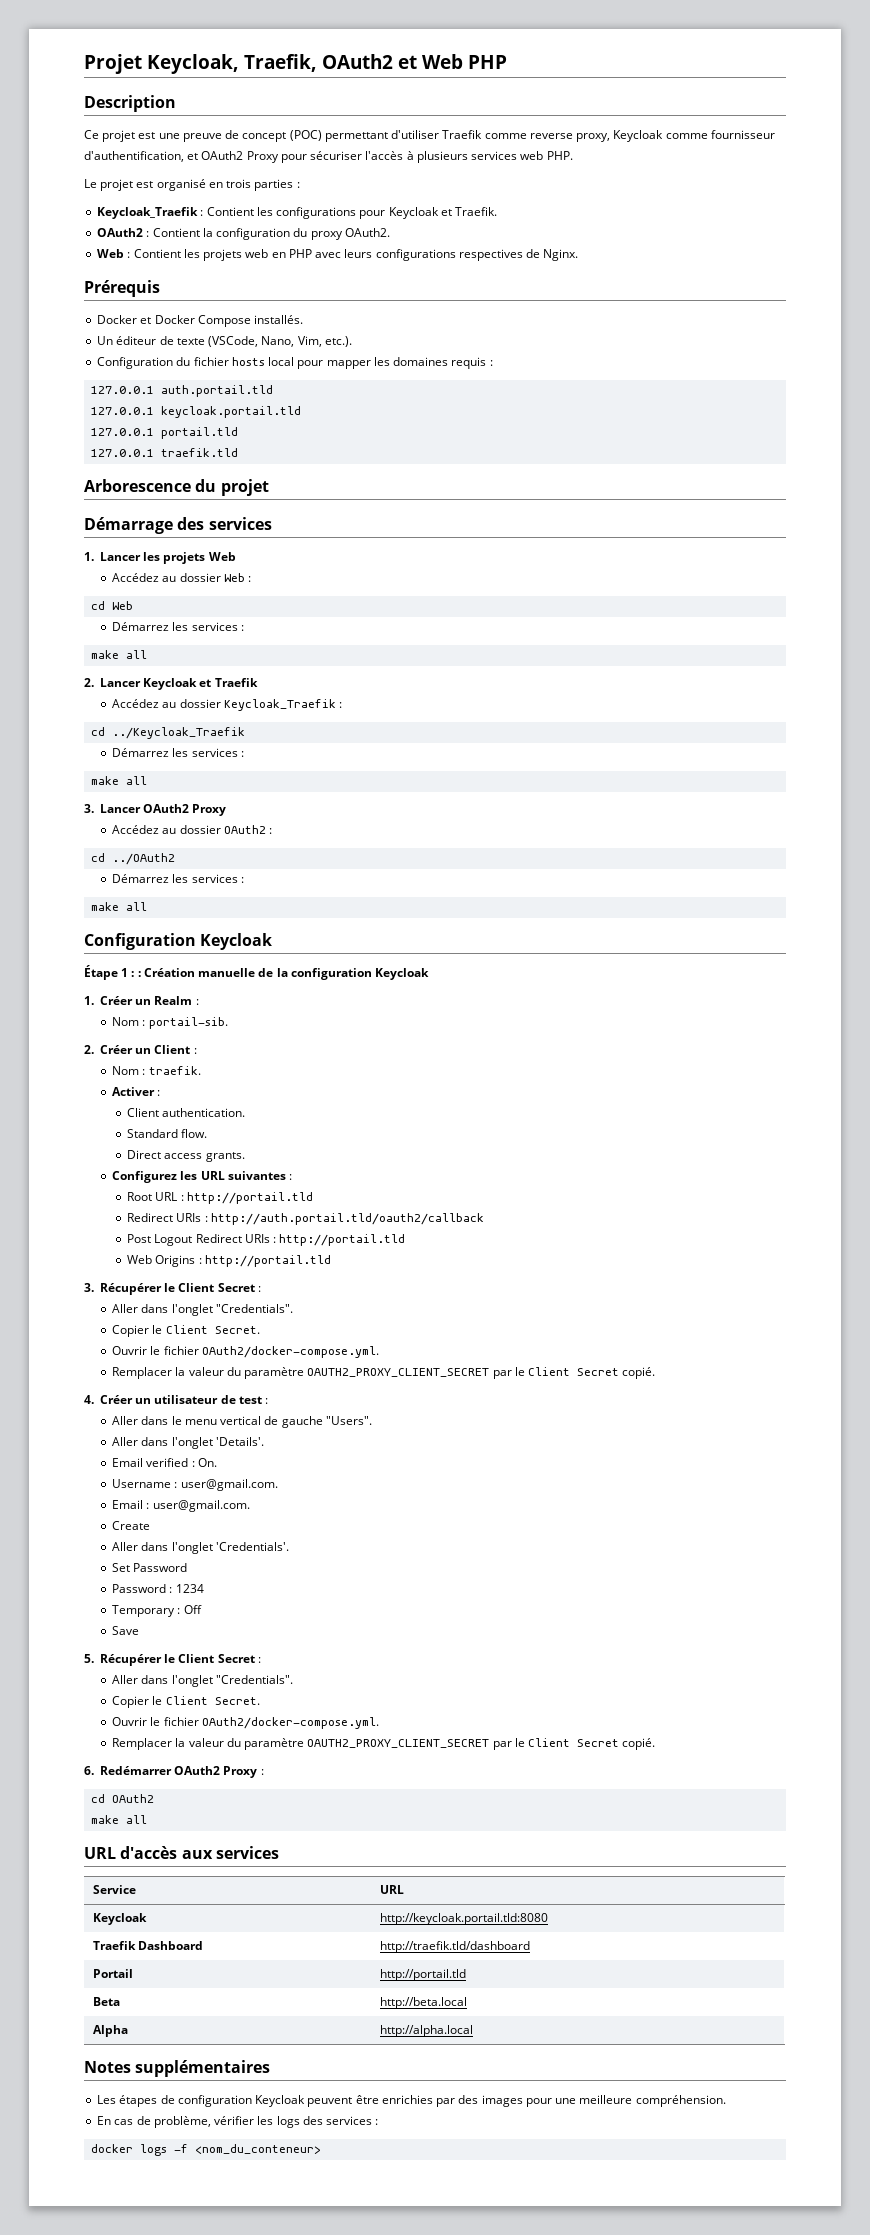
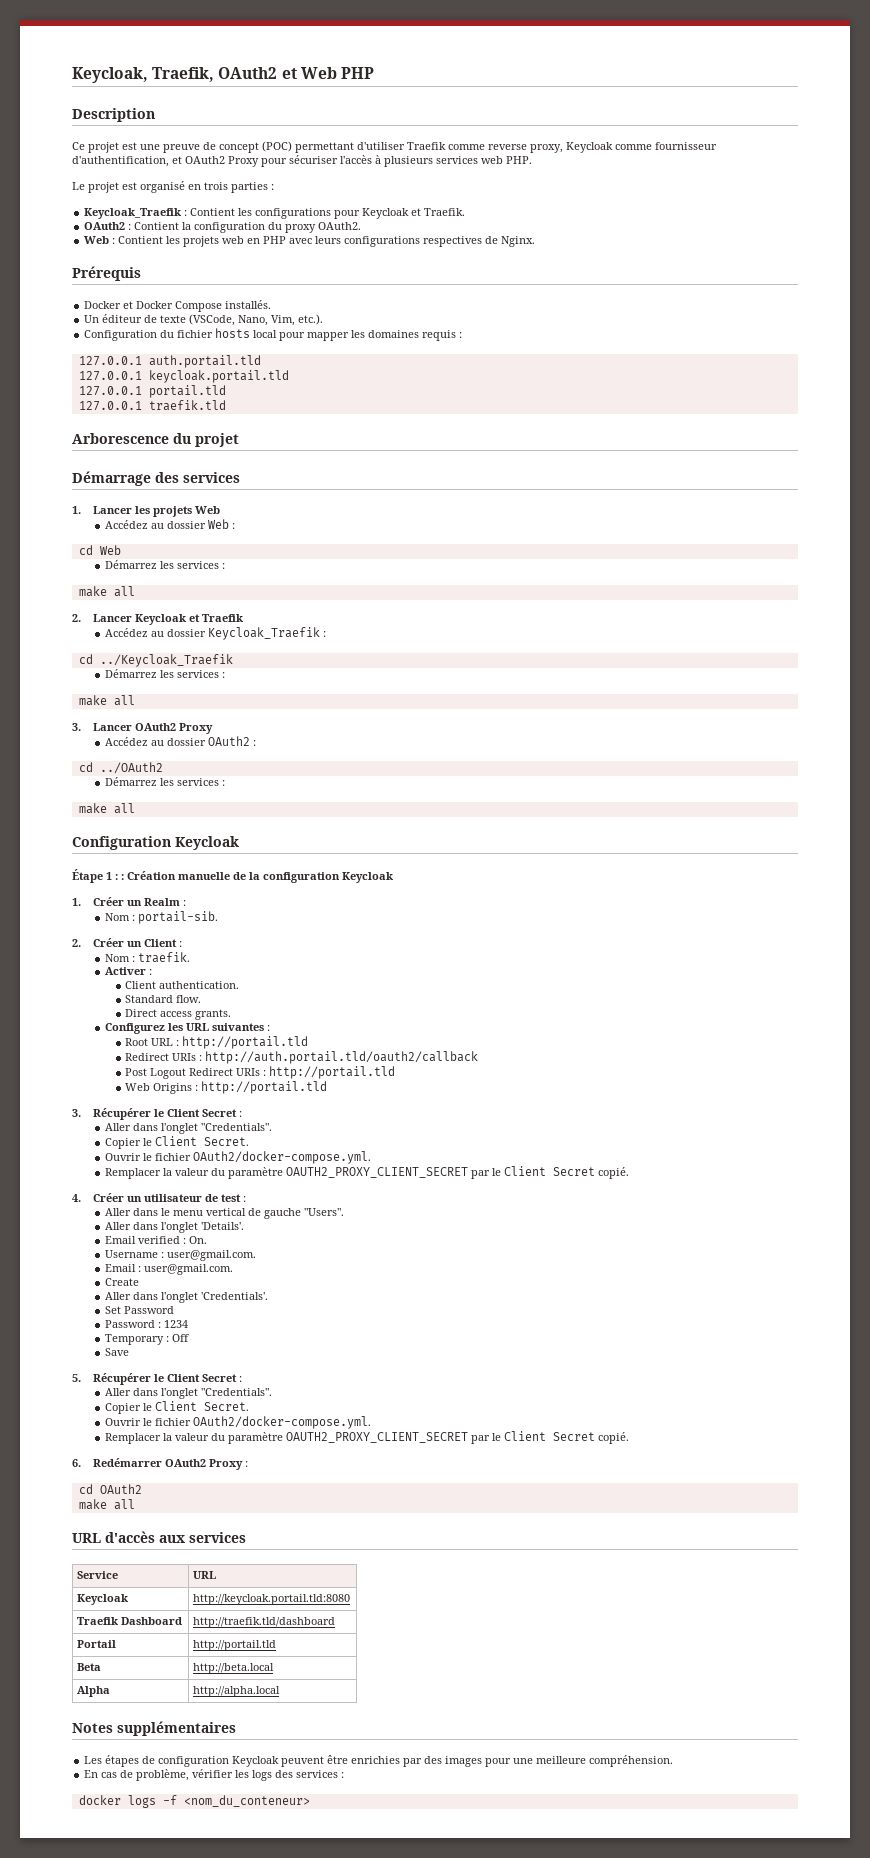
[84,54,142,74] Projet -> (72, 75) none

